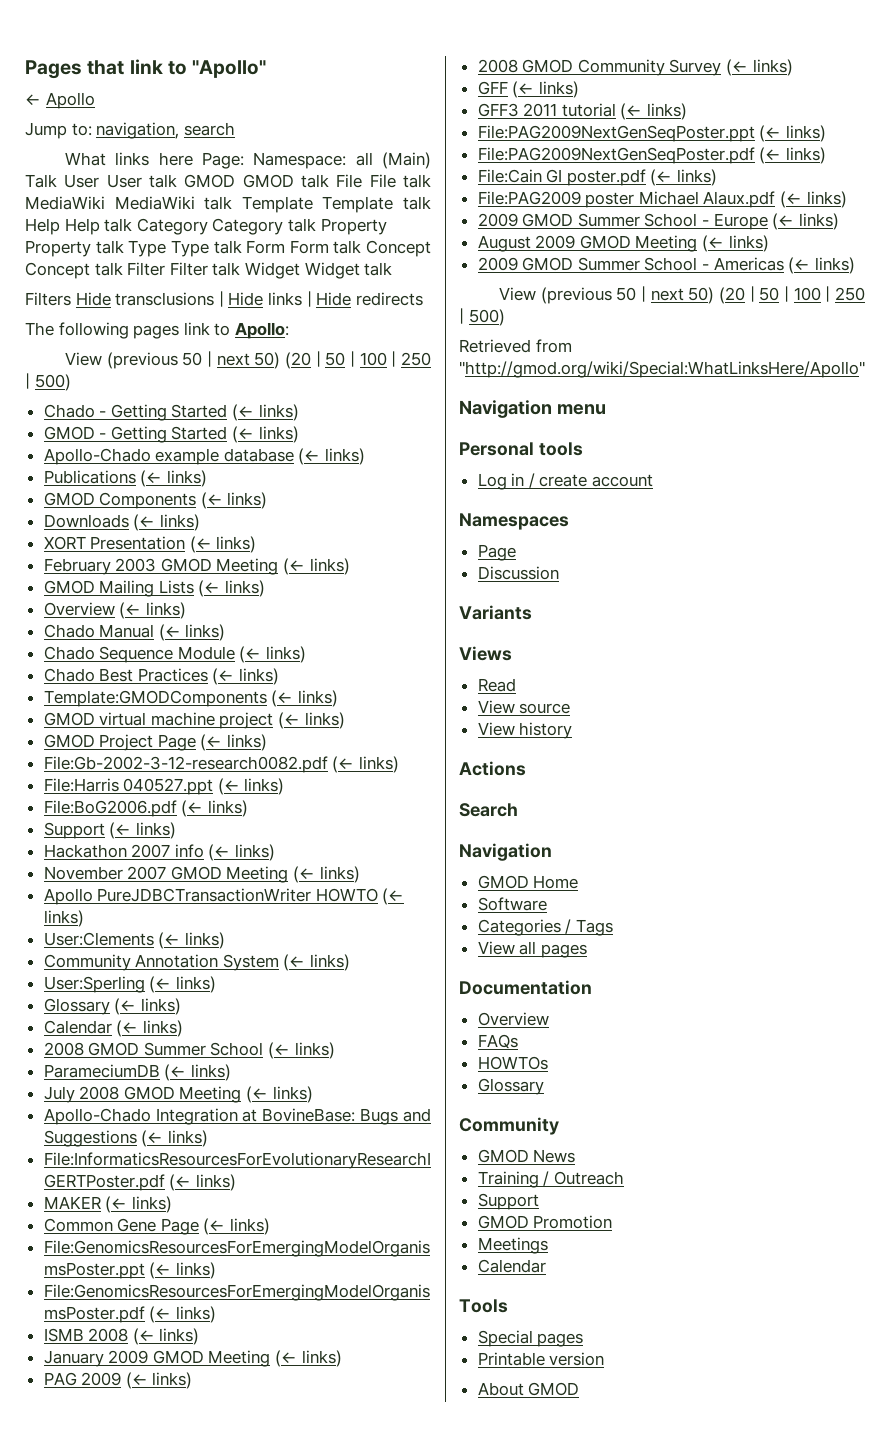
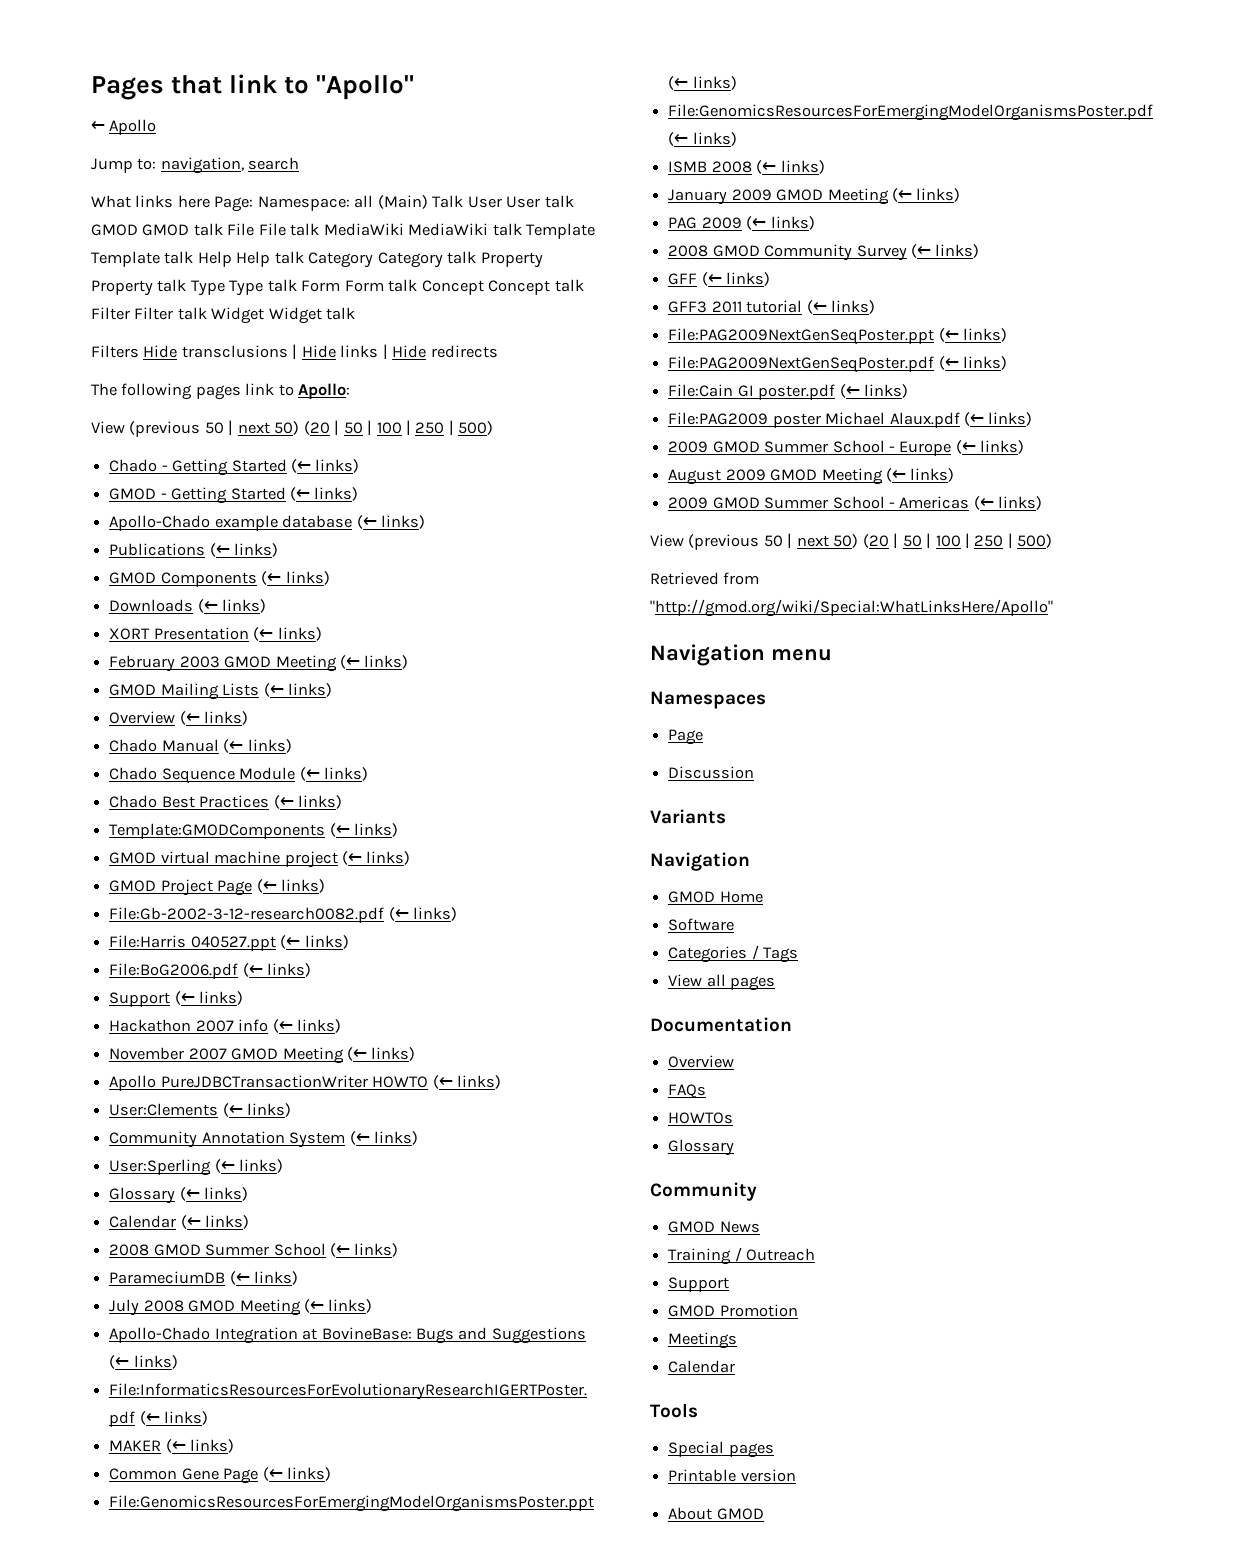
[459,442,583,456] [477,473,654,490] [459,513,569,530] [477,544,516,561] [477,566,559,580] [459,605,532,620] [459,646,512,661] [477,678,516,692] [477,700,571,714] [477,722,573,739] [459,761,526,776] [459,803,518,817] Personal tools // Log in / create account // Namespaces // Page // Discussion // Variants // Views // Read // View source // View history // Actions // Search -> [650,691,766,709] [668,729,704,745] [668,766,755,779] [650,809,726,824] Namespaces // Page // Discussion // Variants

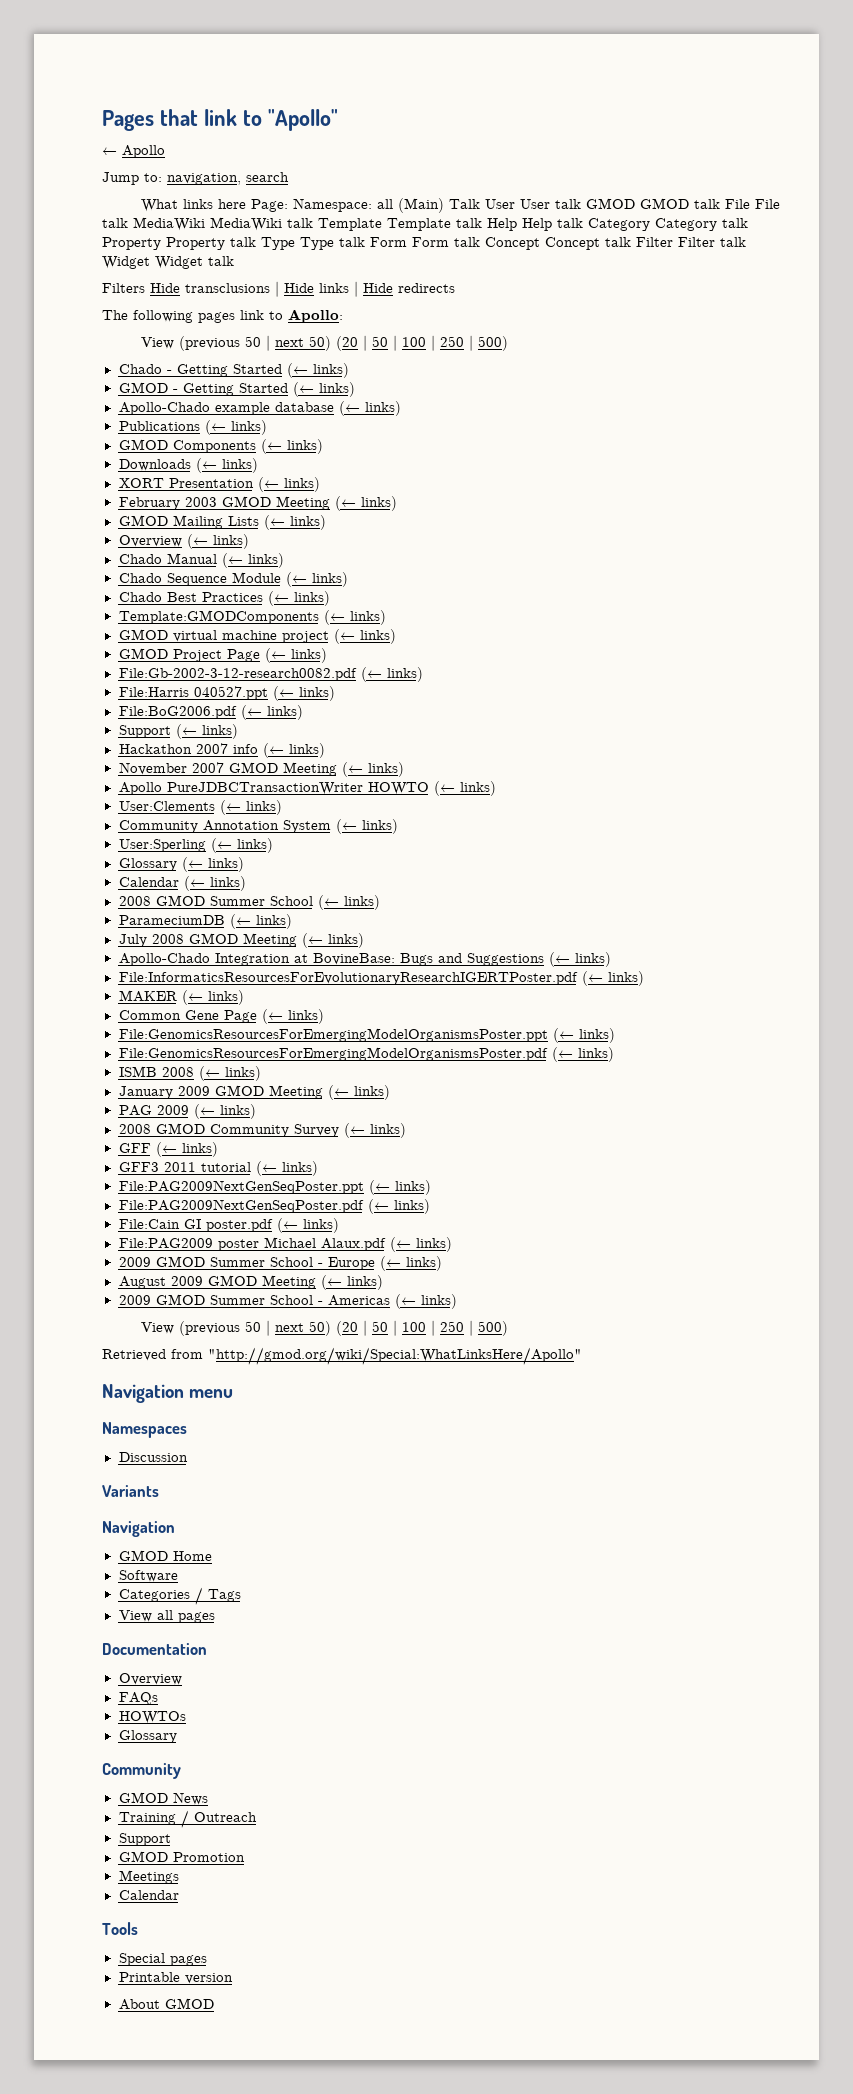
[668,729,704,745] // Page -> (187, 1430) none

